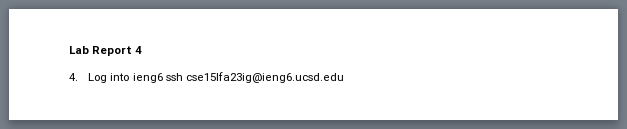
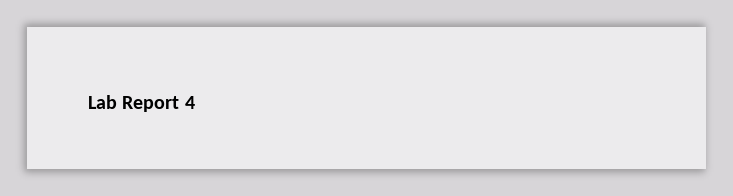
[69,72,344,83] // 4. Log into ieng6 ssh cse15lfa23ig@ieng6.ucsd.edu -> (195, 102) none

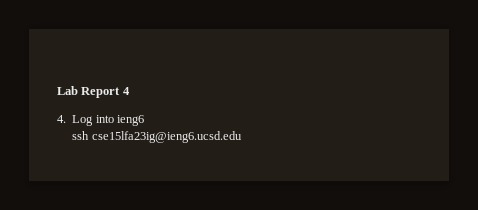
(195, 102) none -> [57,115,144,126] [72,131,242,143] // 4. Log into ieng6 // ssh cse15lfa23ig@ieng6.ucsd.edu

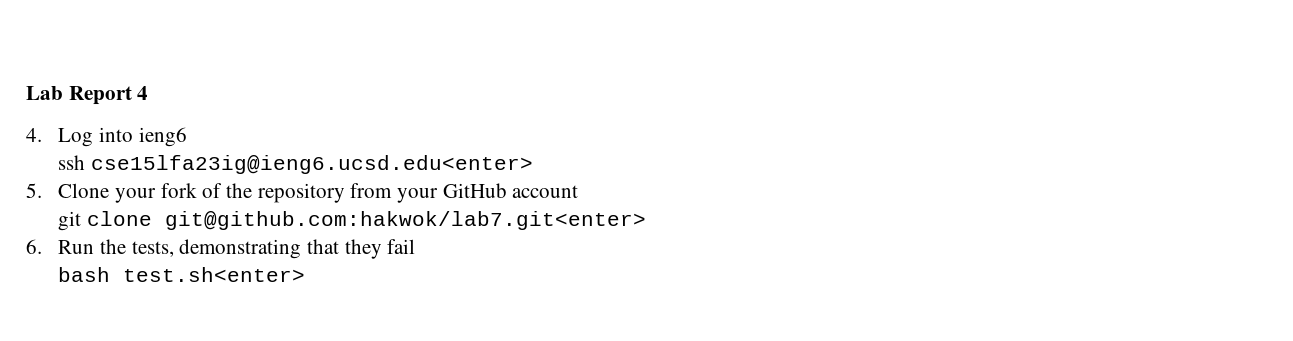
[91,131,242,143] cse15lfa23ig@ieng6.ucsd.edu -> [90,155,533,174] [26,183,579,203] [58,211,646,231] [26,239,416,259] [58,267,306,282] cse15lfa23ig@ieng6.ucsd.edu<enter> // 5. Clone your fork of the repository from your GitHub account // git clone git@github.com:hakwok/lab7.git<enter> // 6. Run the tests, demonstrating that they fail // bash test.sh<enter>

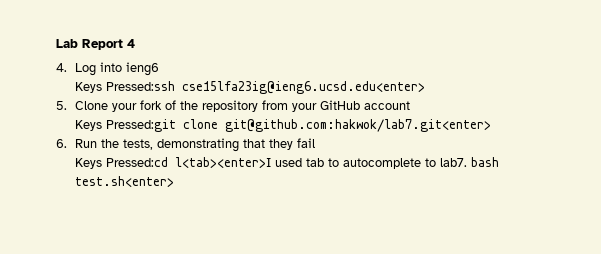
[58,155,86,170] ssh -> [75,81,176,93] Keys Pressed:ssh
[58,211,82,231] git -> [75,119,177,132] Keys Pressed:git
(416, 246) none -> [75,157,468,169] Keys Pressed:cd l<tab><enter>I used tab to autocomplete to lab7.

